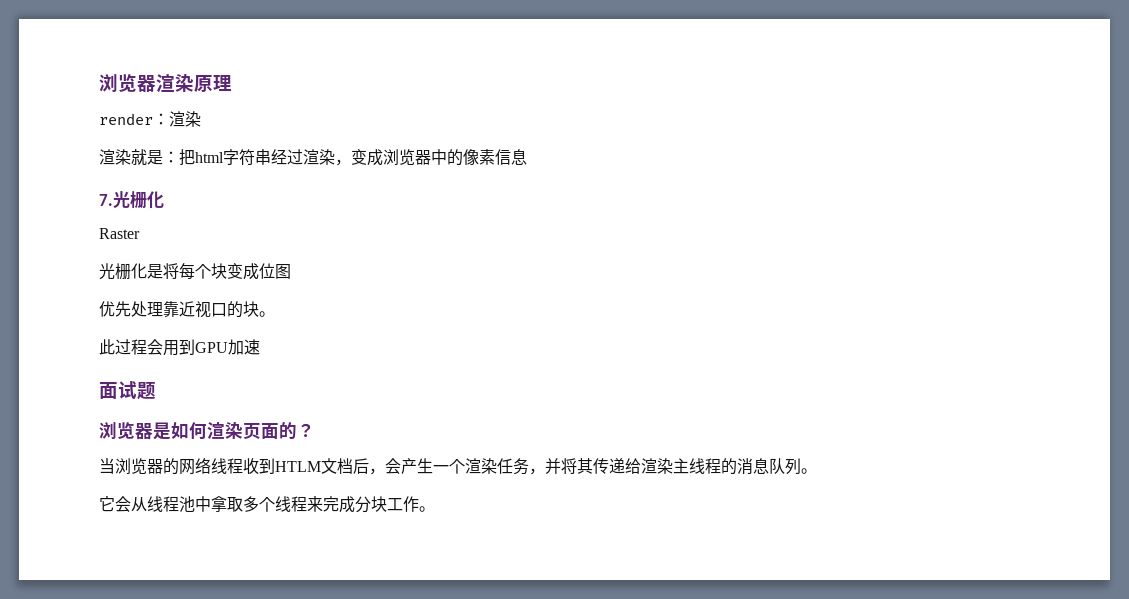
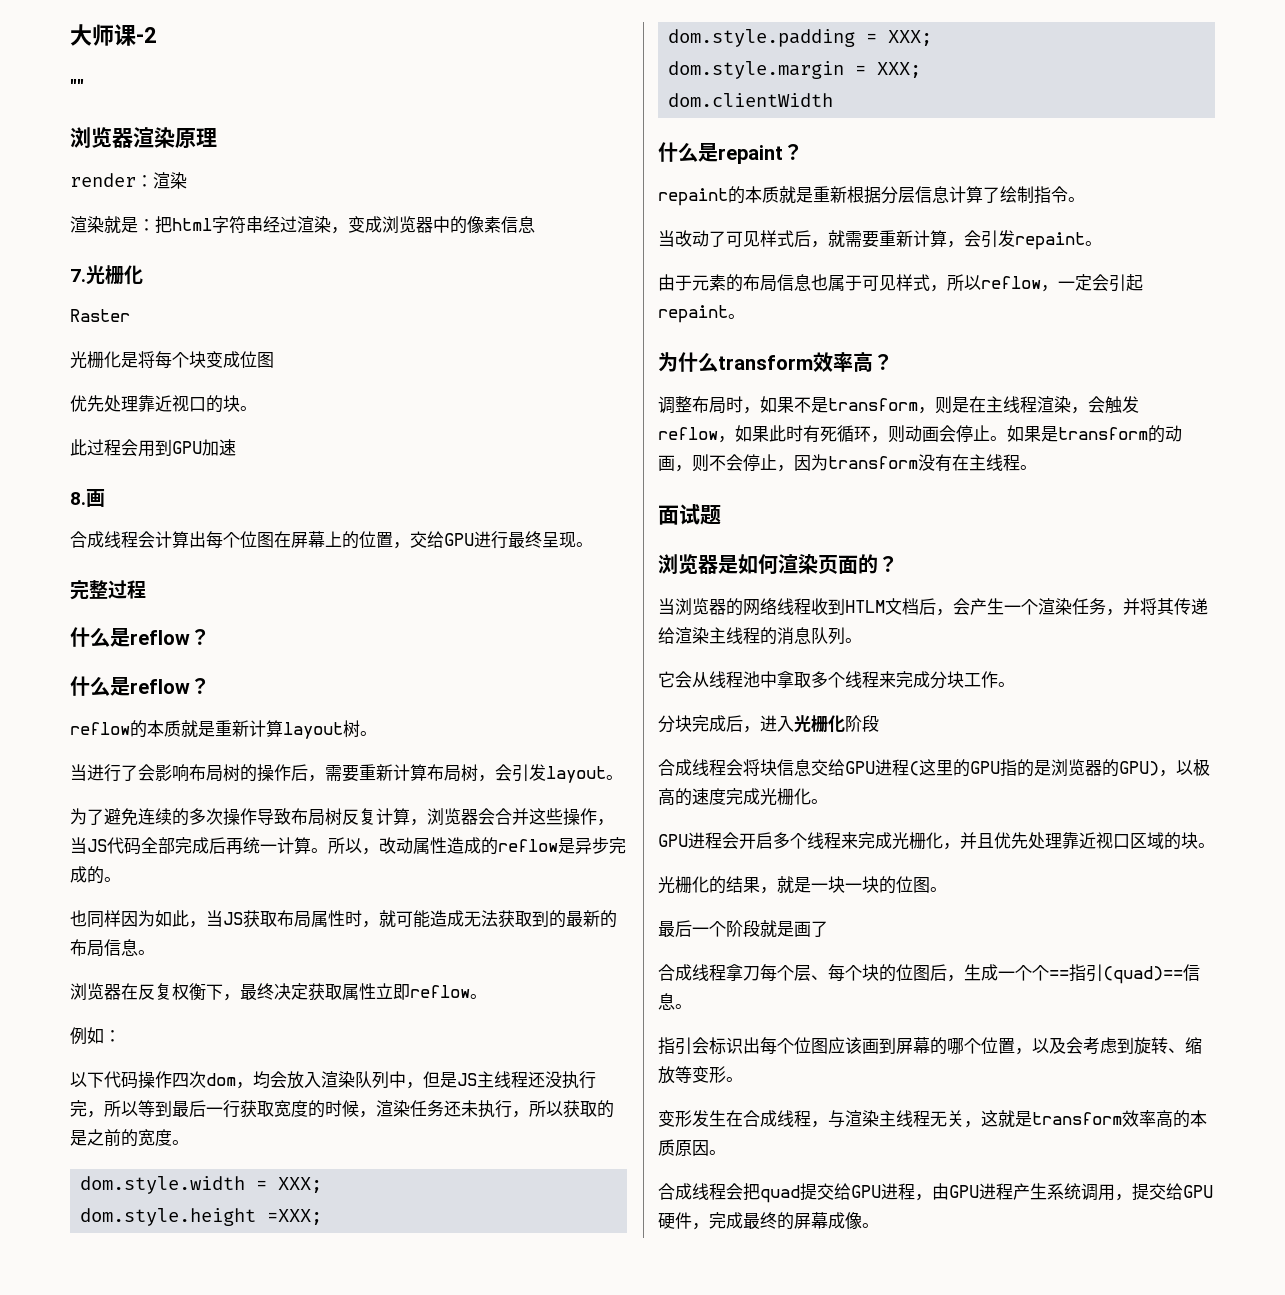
(99, 83) none -> [70,24,157,46] [70,79,84,94] 大师课-2 // "" //
(260, 347) none -> [70,489,105,507] [70,531,593,549] [70,580,146,600] [70,627,210,647] [70,676,210,696] [70,720,377,739] [70,764,623,783] [70,808,614,826] [70,837,626,855] [70,866,121,884] [70,910,617,928] [70,939,155,957] [70,983,487,1001] [70,1027,121,1045] [70,1071,596,1089] [70,1100,614,1118] [70,1129,189,1147] [80,1176,323,1194] [80,1208,323,1226] [668,29,933,47] [668,61,922,79] [668,93,834,107] [658,142,803,164] [658,186,1085,206] [658,230,1102,250] [658,274,1143,292] [658,305,745,323] [658,352,893,372] [658,396,1139,414] [658,425,1182,443] [658,454,1037,472] // 8.画 // 合成线程会计算出每个位图在屏幕上的位置，交给GPU进行最终呈现。 // 完整过程 // 什么是reflow？ // 什么是reflow？ // reflow的本质就是重新计算layout树。 // 当进行了会影响布局树的操作后，需要重新计算布局树，会引发layout。 // 为了避免连续的多次操作导致布局树反复计算，浏览器会合并这些操作，当JS代码全部完成后再统一计算。所以，改动属性造成的reflow是异步完成的。 // 也同样因为如此，当JS获取布局属性时，就可能造成无法获取到的最新的布局信息。 // 浏览器在反复权衡下，最终决定获取属性立即reflow。 // 例如： // 以下代码操作四次dom，均会放入渲染队列中，但是JS主线程还没执行完，所以等到最后一行获取宽度的时候，渲染任务还未执行，所以获取的是之前的宽度。 // dom.style.width = XXX; // dom.style.height =XXX; // dom.style.padding = XXX; // dom.style.margin = XXX; // dom.clientWidth // 什么是repaint？ // repaint的本质就是重新根据分层信息计算了绘制指令。 // 当改动了可见样式后，就需要重新计算，会引发repaint。 // 由于元素的布局信息也属于可见样式，所以reflow，一定会引起repaint。 // 为什么transform效率高？ // 调整布局时，如果不是transform，则是在主线程渲染，会触发reflow，如果此时有死循环，则动画会停止。如果是transform的动画，则不会停止，因为transform没有在主线程。
(435, 509) none -> [658,715,879,733] [658,759,1210,777] [658,788,828,806] [658,832,1215,850] [658,876,947,894] [658,920,828,937] [658,964,1200,984] [658,993,692,1010] [658,1037,1202,1055] [658,1066,743,1084] [658,1110,1207,1128] [658,1139,726,1156] [658,1183,1213,1203] [658,1212,879,1230] // 分块完成后，进入光栅化阶段 // 合成线程会将块信息交给GPU进程(这里的GPU指的是浏览器的GPU)，以极高的速度完成光栅化。 // GPU进程会开启多个线程来完成光栅化，并且优先处理靠近视口区域的块。 // 光栅化的结果，就是一块一块的位图。 // 最后一个阶段就是画了 // 合成线程拿刀每个层、每个块的位图后，生成一个个==指引(quad)==信息。 // 指引会标识出每个位图应该画到屏幕的哪个位置，以及会考虑到旋转、缩放等变形。 // 变形发生在合成线程，与渲染主线程无关，这就是transform效率高的本质原因。 // 合成线程会把quad提交给GPU进程，由GPU进程产生系统调用，提交给GPU硬件，完成最终的屏幕成像。

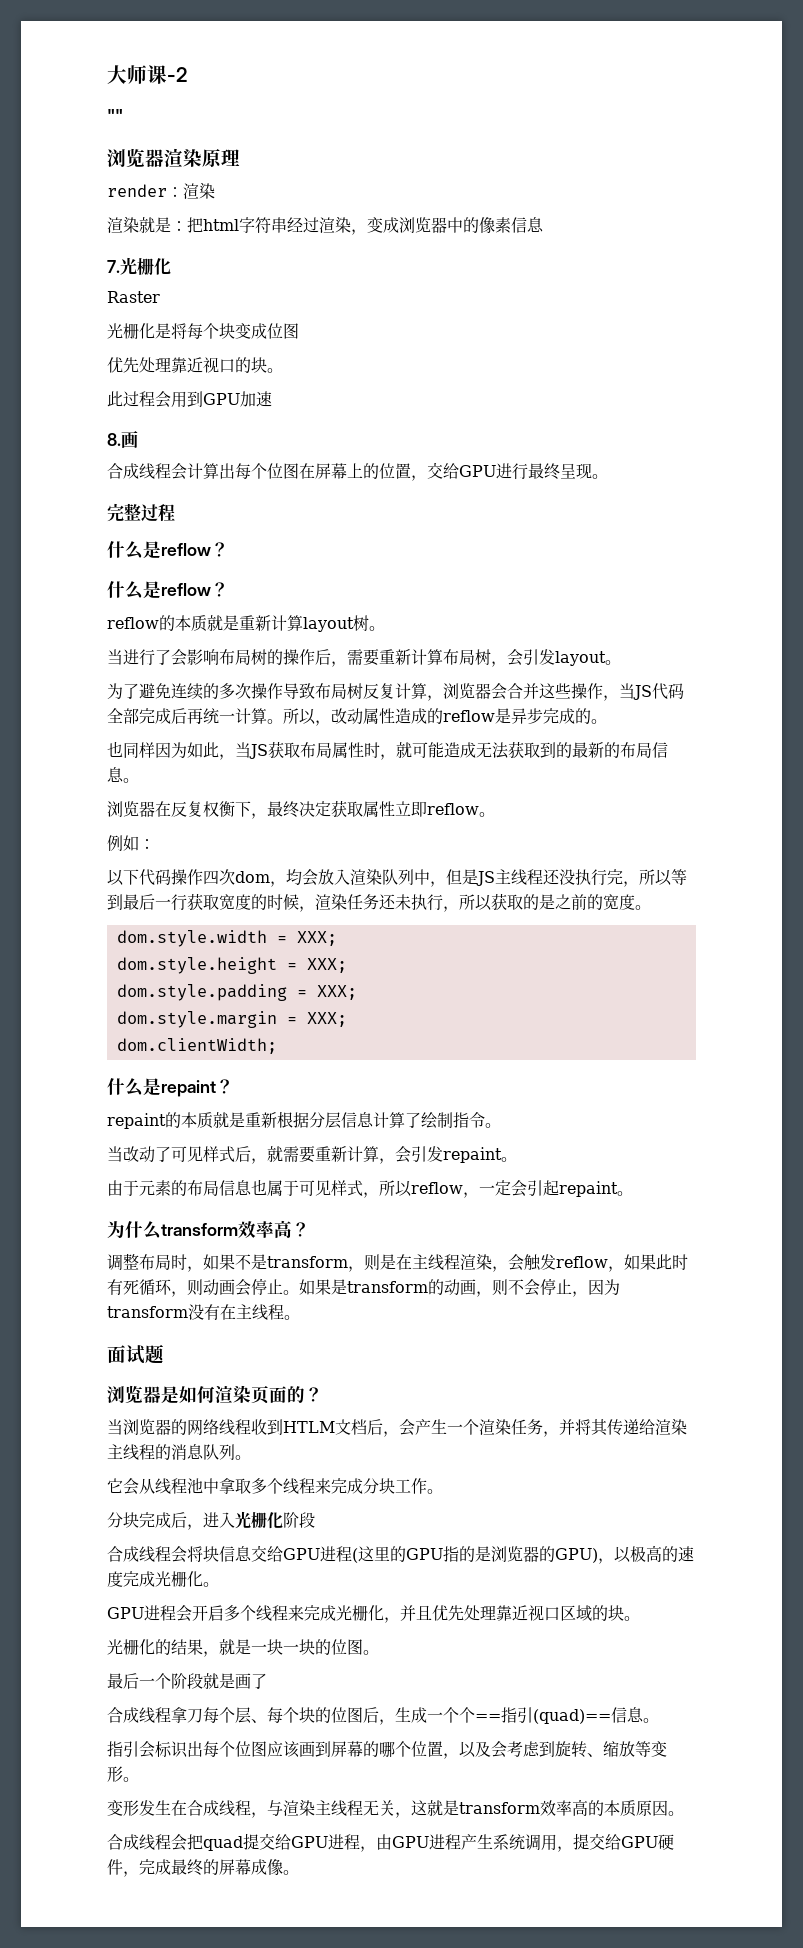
[267,1209,323,1225] =XXX; -> [286,958,347,973] = XXX;
[668,93,834,107] dom.clientWidth -> [116,1038,277,1054] dom.clientWidth;

